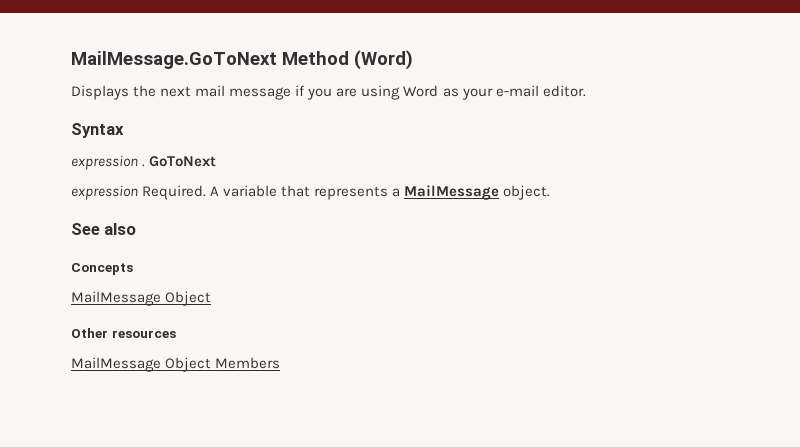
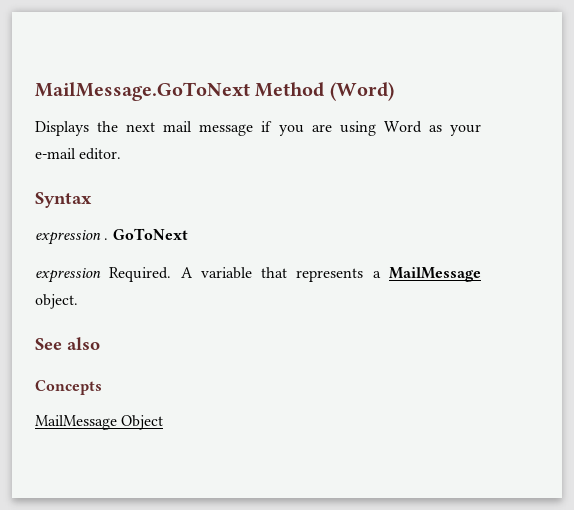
[71,328,176,338] [71,357,281,372] // Other resources // MailMessage Object Members -> (164, 422) none

